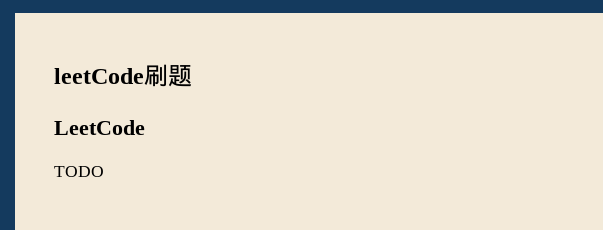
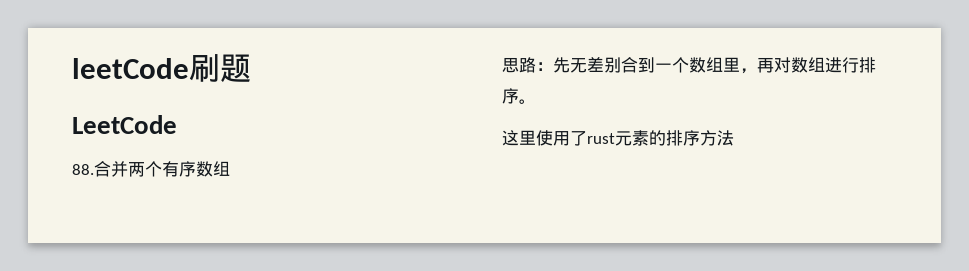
[54,166,104,177] TODO -> [72,161,230,177] [502,57,876,74] [502,88,536,104] [502,130,734,146] 88.合并两个有序数组 // 思路：先无差别合到一个数组里，再对数组进行排序。 // 这里使用了rust元素的排序方法

